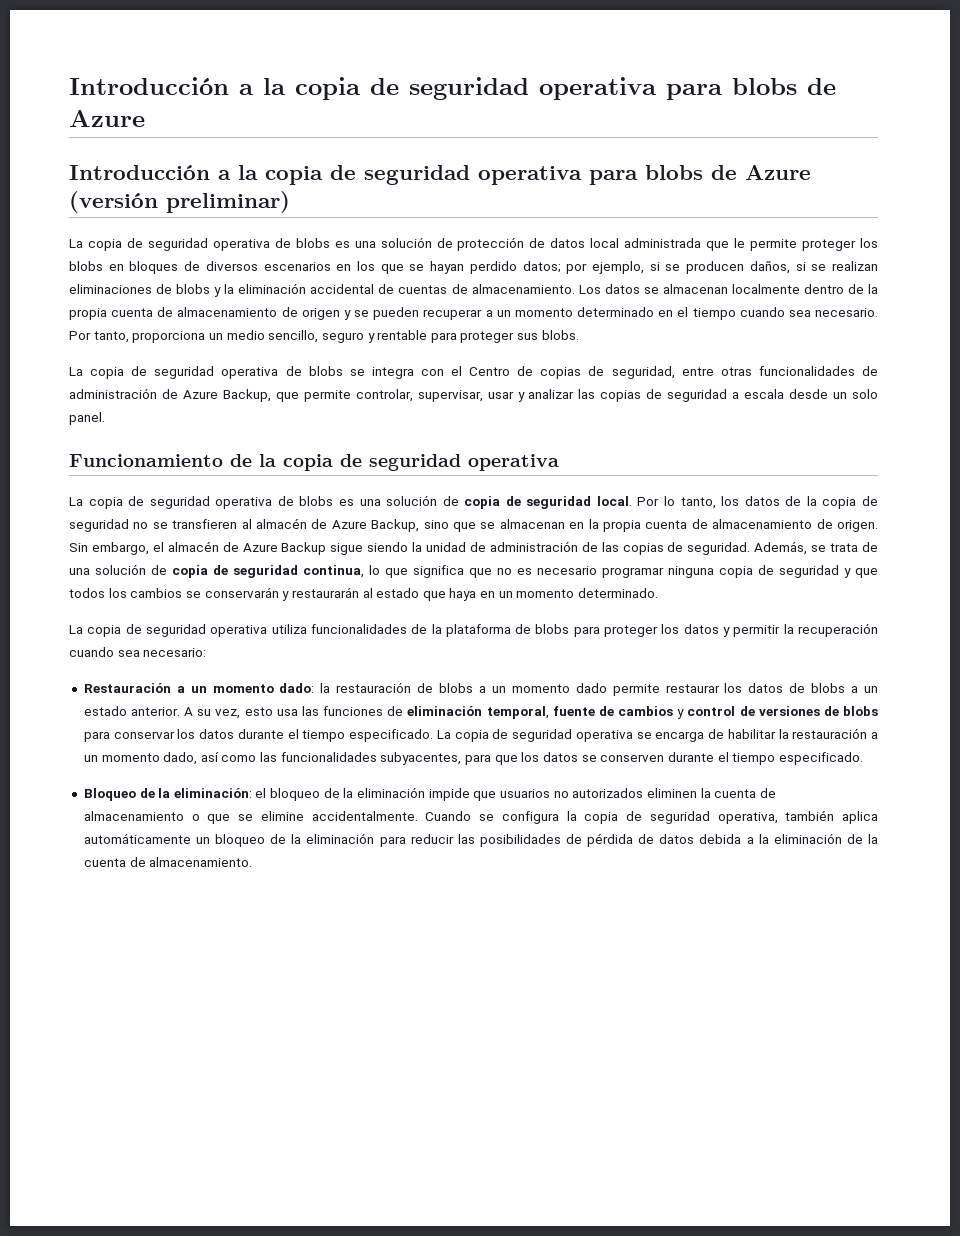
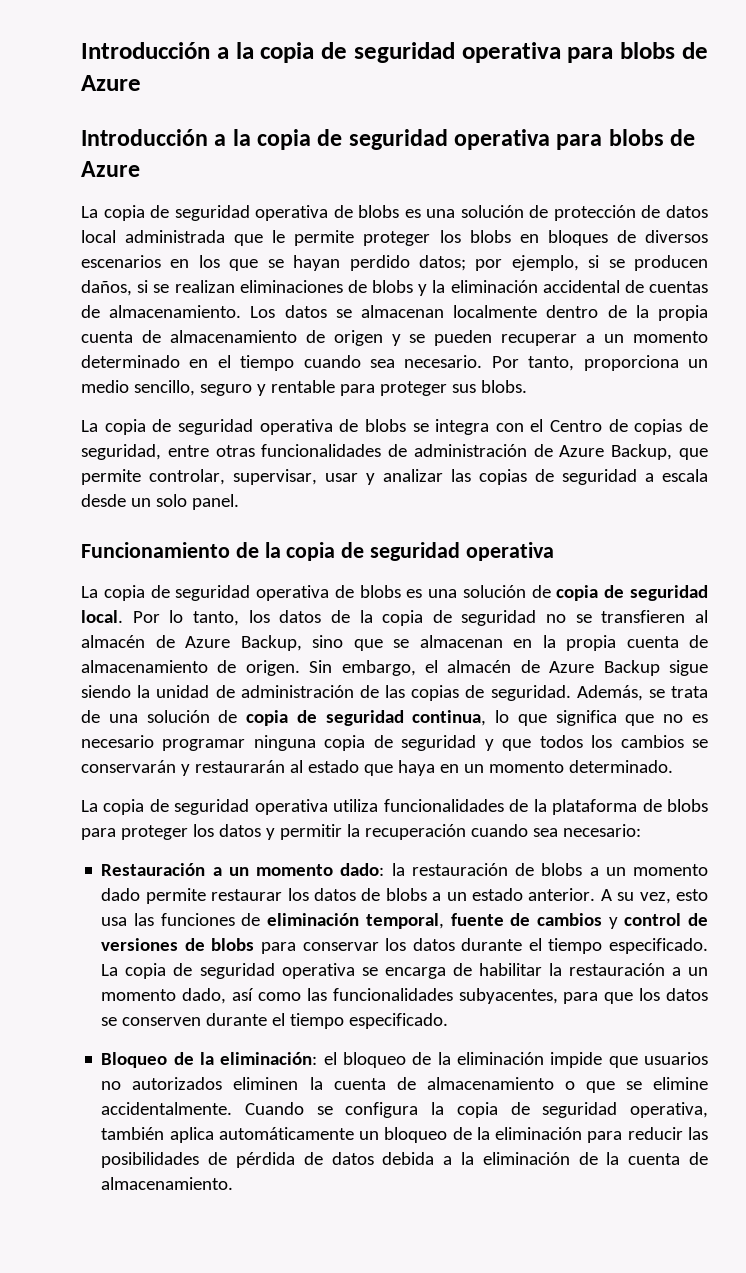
[69,191,290,213] (versión preliminar) -> (140, 169) none

